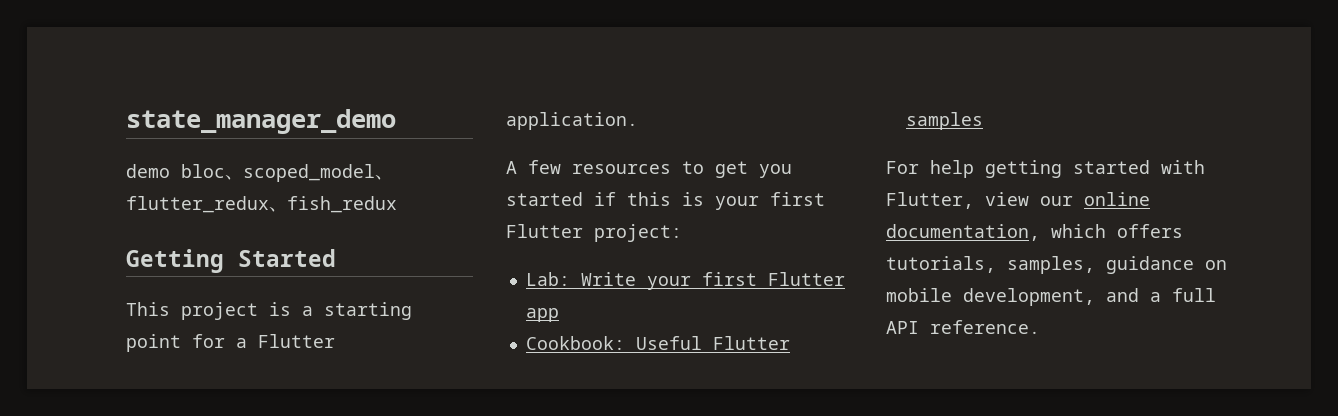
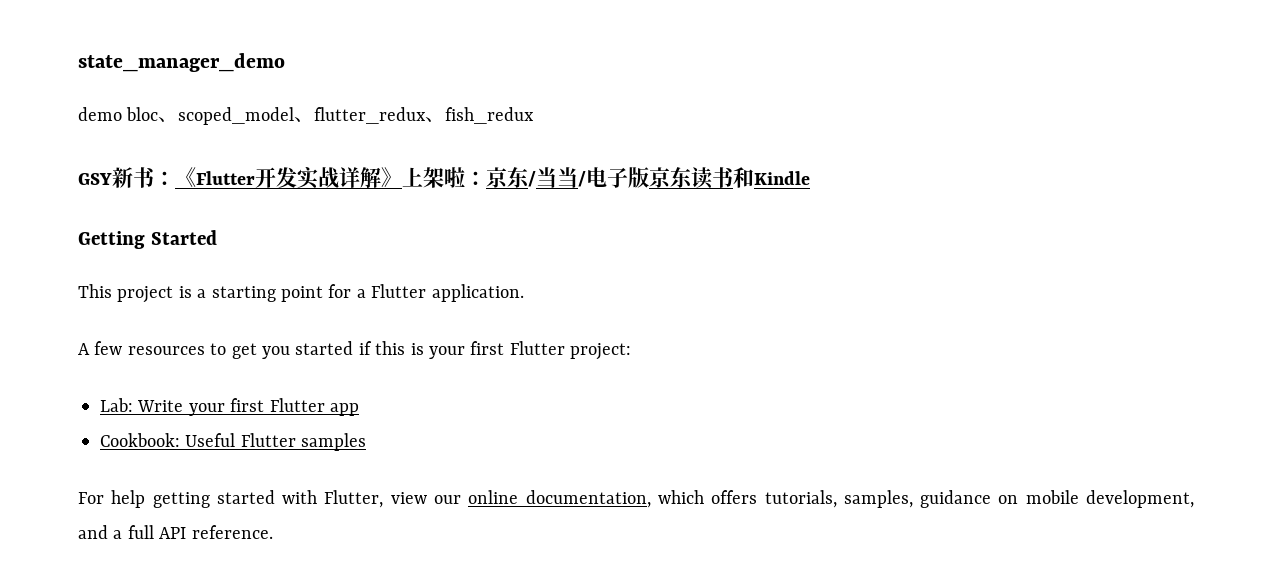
(397, 204) none -> [78,167,810,189] // GSY新书：《Flutter开发实战详解》上架啦：京东/当当/电子版京东读书和Kindle

